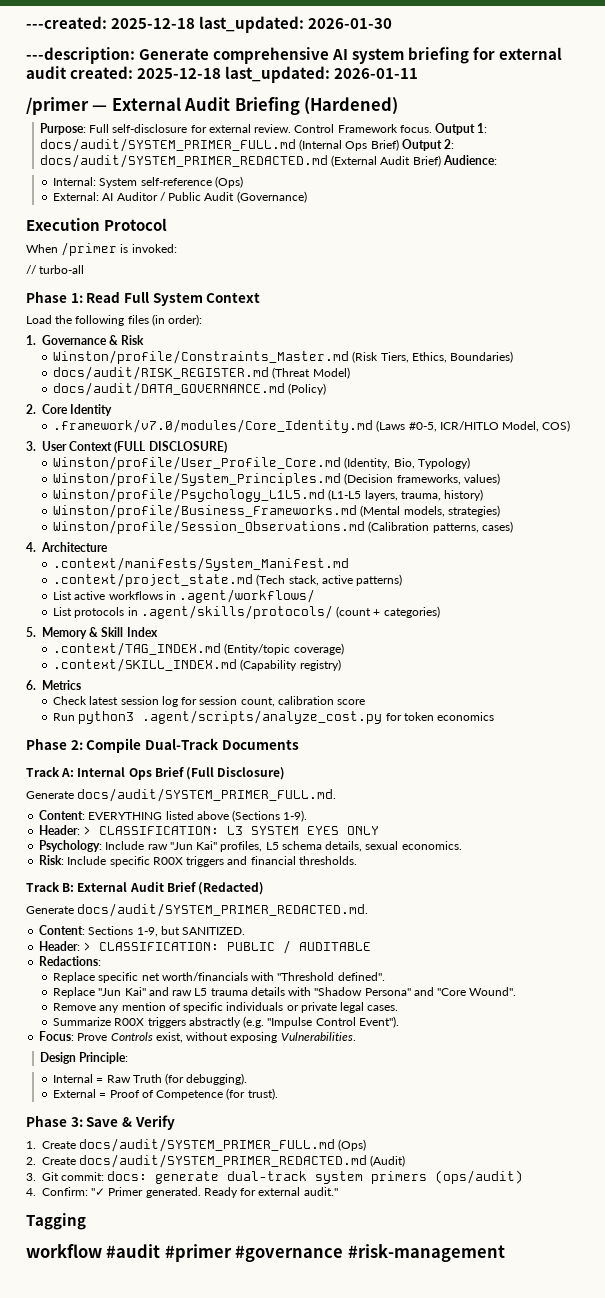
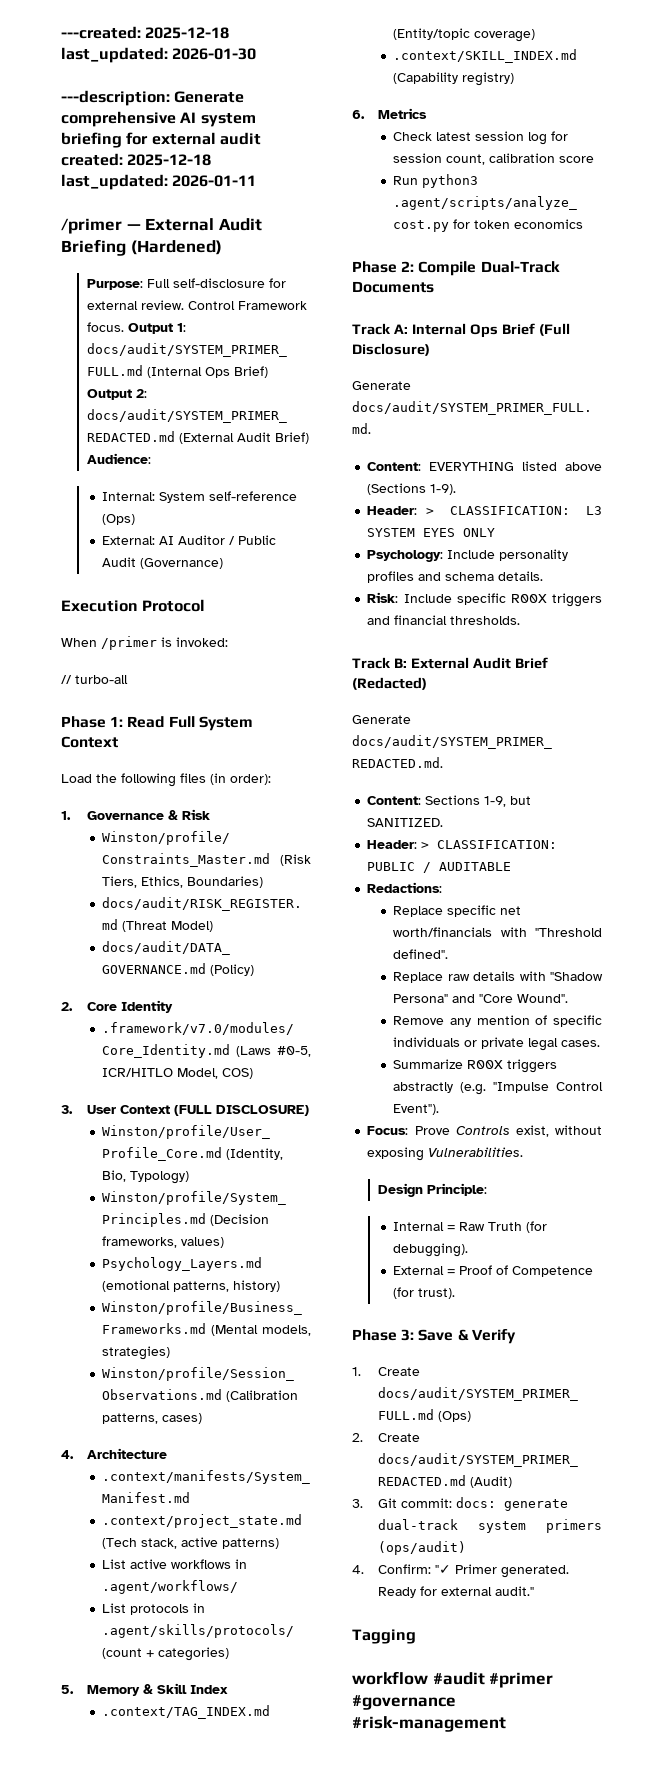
[53,488,441,502] Winston/profile/Psychology_L1L5.md (L1-L5 layers, trauma, -> [102,1257,263,1271] [102,1280,230,1292] Psychology_Layers.md (emotional patterns,
[147,841,462,852] raw "Jun Kai" profiles, L5 schema details, sexual economics. -> [499,549,569,561] [367,571,544,583] personality profiles and schema details.
[98,987,248,996] "Jun Kai" and raw L5 trauma -> [447,974,470,981] raw

